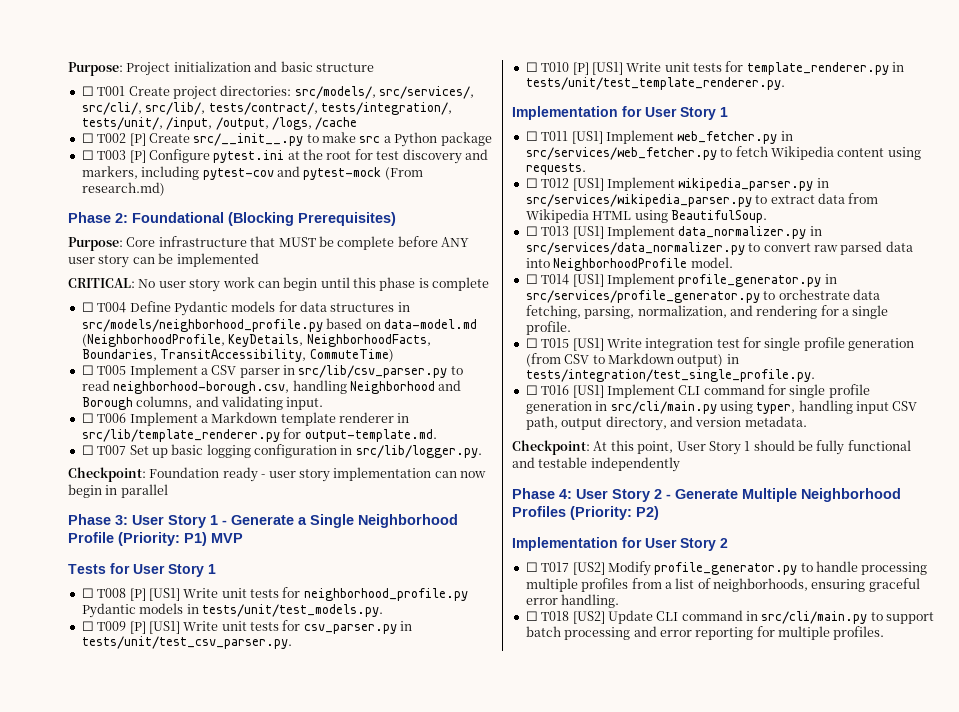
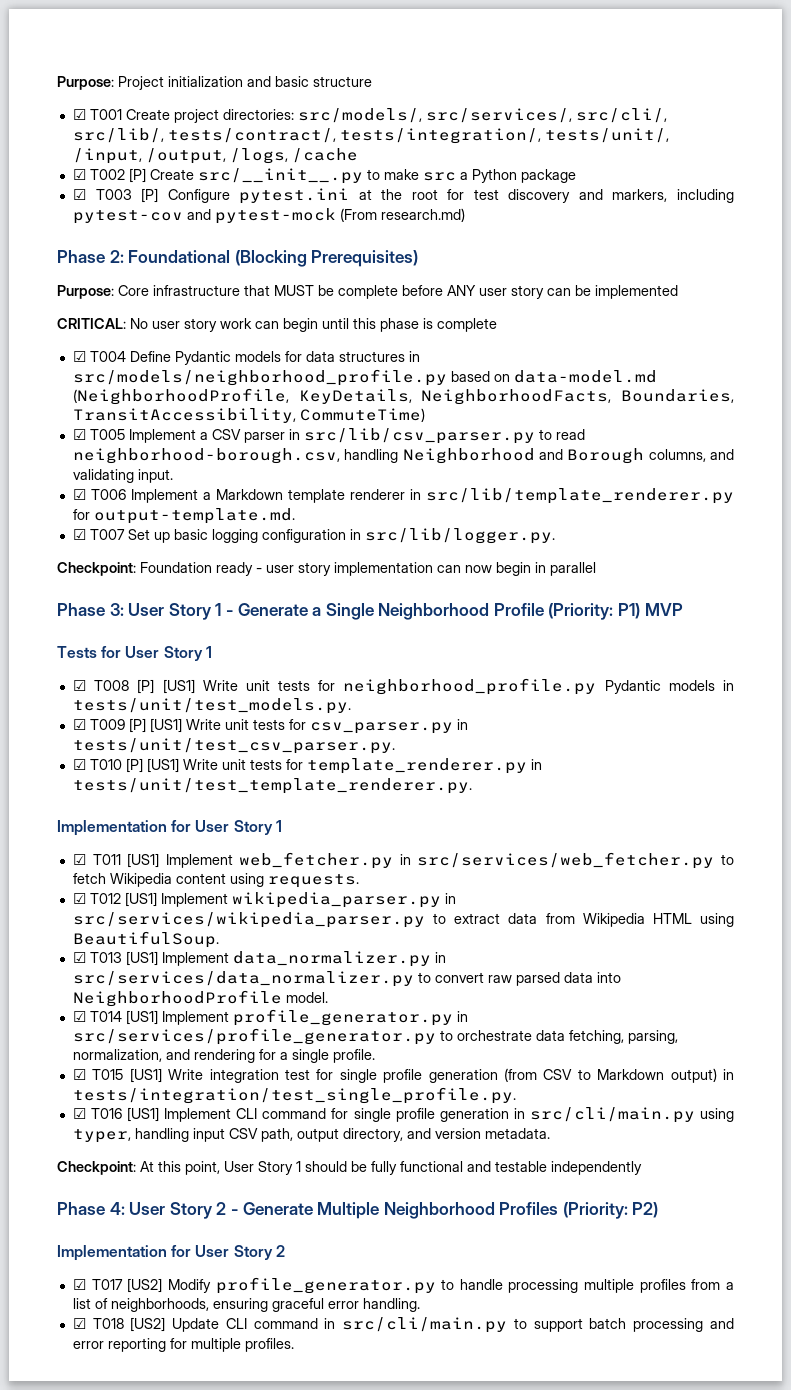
[81,86,94,96] ☐ -> [72,109,86,120] ☑
[81,133,94,143] ☐ -> [72,169,86,180] ☑
[81,150,94,160] ☐ -> [72,189,86,200] ☑
[81,302,94,312] ☐ -> [72,351,86,362] ☑
[81,365,94,375] ☐ -> [72,429,86,440] ☑
[81,413,94,423] ☐ -> [72,489,86,500] ☑
[81,445,94,455] ☐ -> [72,529,86,540] ☑
[81,588,94,598] ☐ -> [72,680,86,691] ☑
[81,621,94,631] ☐ -> [72,719,86,730] ☑
[525,62,538,72] ☐ -> [72,759,86,770] ☑
[525,131,538,141] ☐ -> [72,854,86,865] ☑
[525,178,538,188] ☐ -> [72,893,86,904] ☑
[525,226,538,236] ☐ -> [72,952,86,963] ☑
[525,274,538,284] ☐ -> [72,1011,86,1022] ☑
[525,338,538,348] ☐ -> [72,1069,86,1080] ☑
[525,385,538,395] ☐ -> [72,1108,86,1119] ☑
[525,562,538,572] ☐ -> [72,1279,86,1290] ☑
[525,611,538,621] ☐ -> [72,1318,86,1329] ☑

